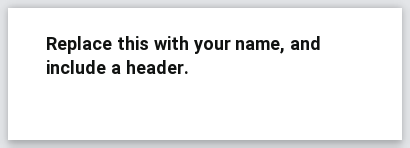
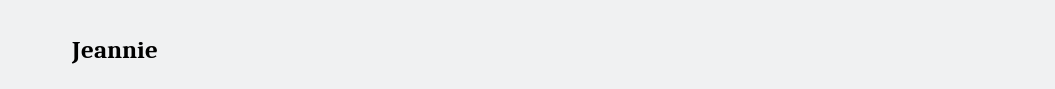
[46,36,322,54] [46,60,189,74] Replace this with your name, and include a header. -> [71,42,158,64] Jeannie

